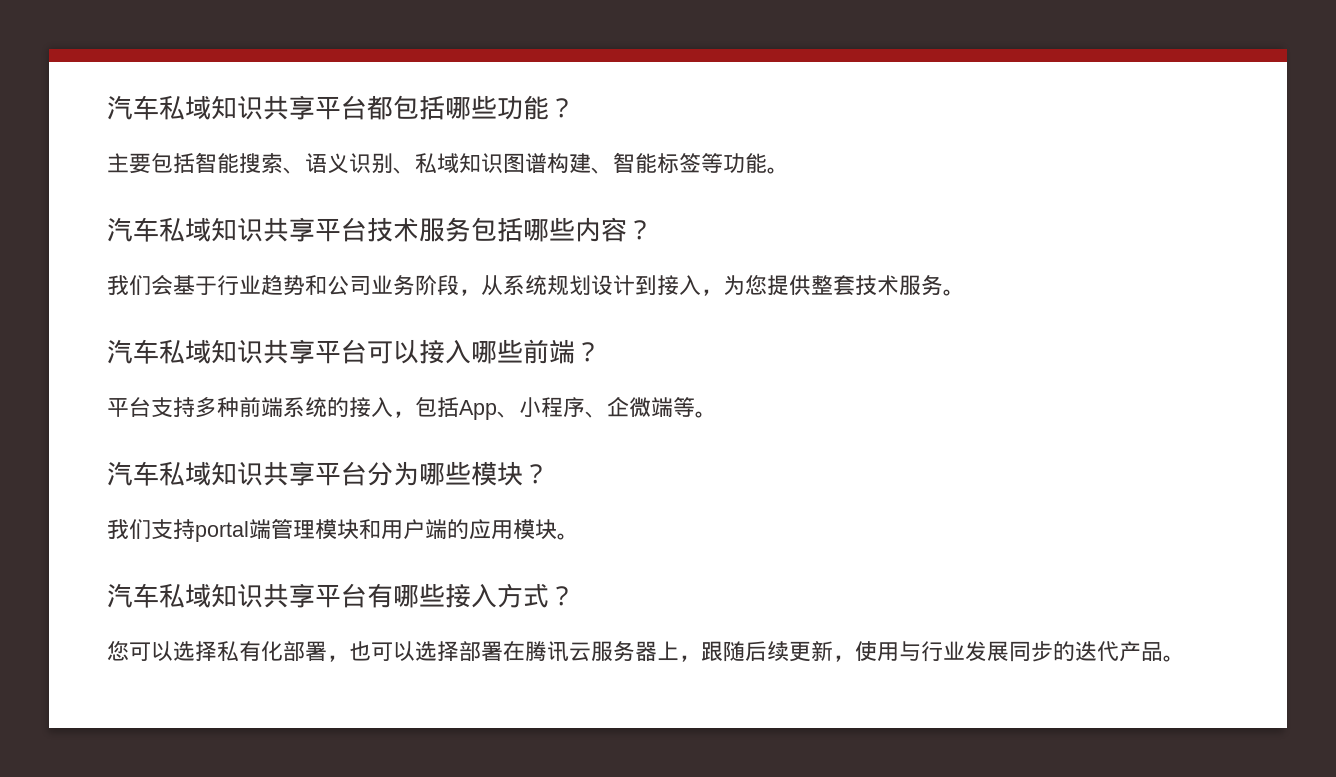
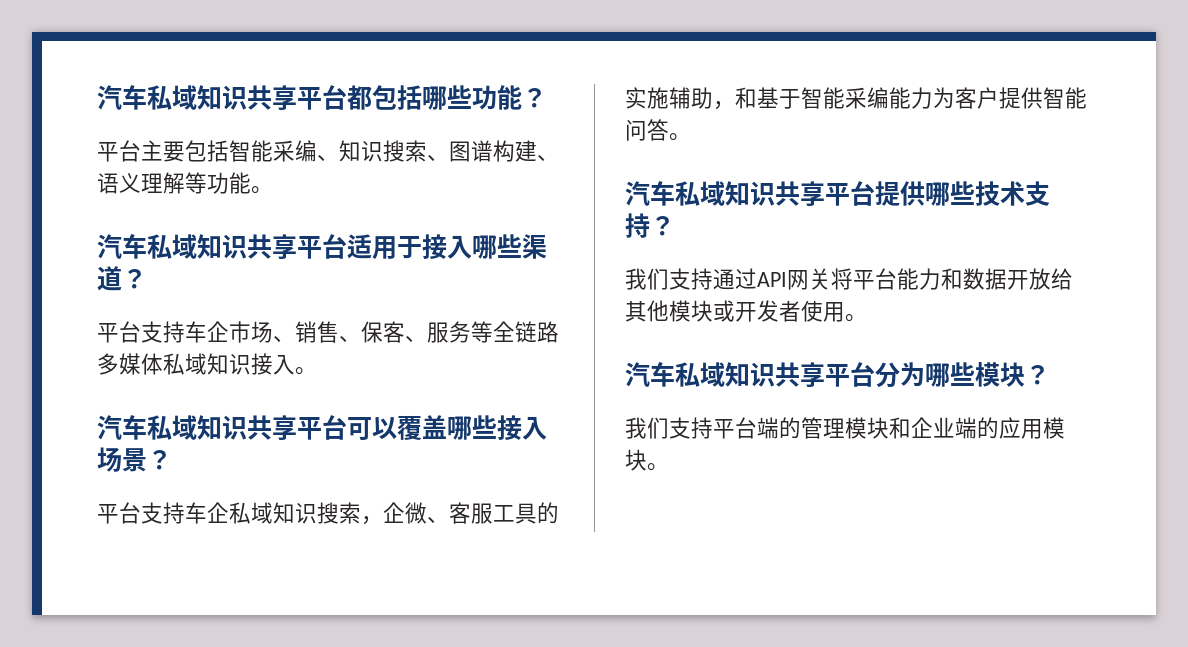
(575, 108) none -> [97,140,141,162] 平台
[239,153,503,174] 搜索、语义识别、私域知识 -> [273,140,449,162] 采编、知识搜索、
[613,152,701,174] 智能标签 -> [97,172,185,194] 语义理解
[367,217,653,242] [107,274,943,296] 技术服务包括哪些内容？ // 我们会基于行业趋势和公司业务阶段，从系统规划设计到接入，为您提供整套技术服务 -> [347,234,547,260] [97,266,147,291] [97,321,559,343] [97,353,295,375] 适用于接入哪些渠道？ // 平台支持车企市场、销售、保客、服务等全链路多媒体私域知识接入
[419,339,601,364] [107,396,695,420] 接入哪些前端？ // 平台支持多种前端系统的接入，包括App、小程序、企微端等 -> [397,415,547,440] [97,447,172,472] [97,502,559,525] [625,87,1087,110] [625,119,691,141] [625,181,1050,206] [625,213,675,238] [625,268,1073,290] [625,300,845,322] 覆盖哪些接入场景？ // 平台支持车企私域知识搜索，企微、客服工具的实施辅助，和基于智能采编能力为客户提供智能问答。 // 汽车私域知识共享平台提供哪些技术支持？ // 我们支持通过API网关将平台能力和数据开放给其他模块或开发者使用
[195,519,271,542] portal端 -> [713,417,801,439] 平台端的
[381,519,425,539] 用户 -> [911,417,955,438] 企业
[107,583,575,608] [107,640,1185,662] // 汽车私域知识共享平台有哪些接入方式？ // 您可以选择私有化部署，也可以选择部署在腾讯云服务器上，跟随后续更新，使用与行业发展同步的迭代产品。 -> (669, 467) none

